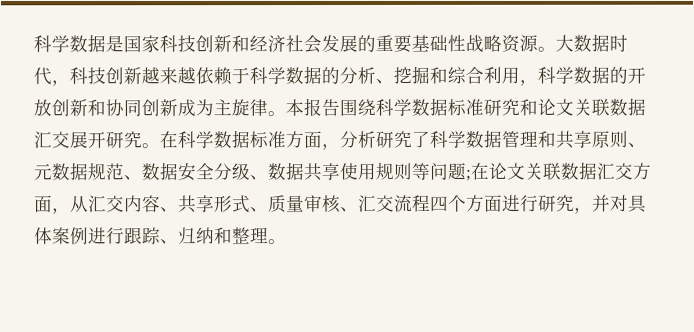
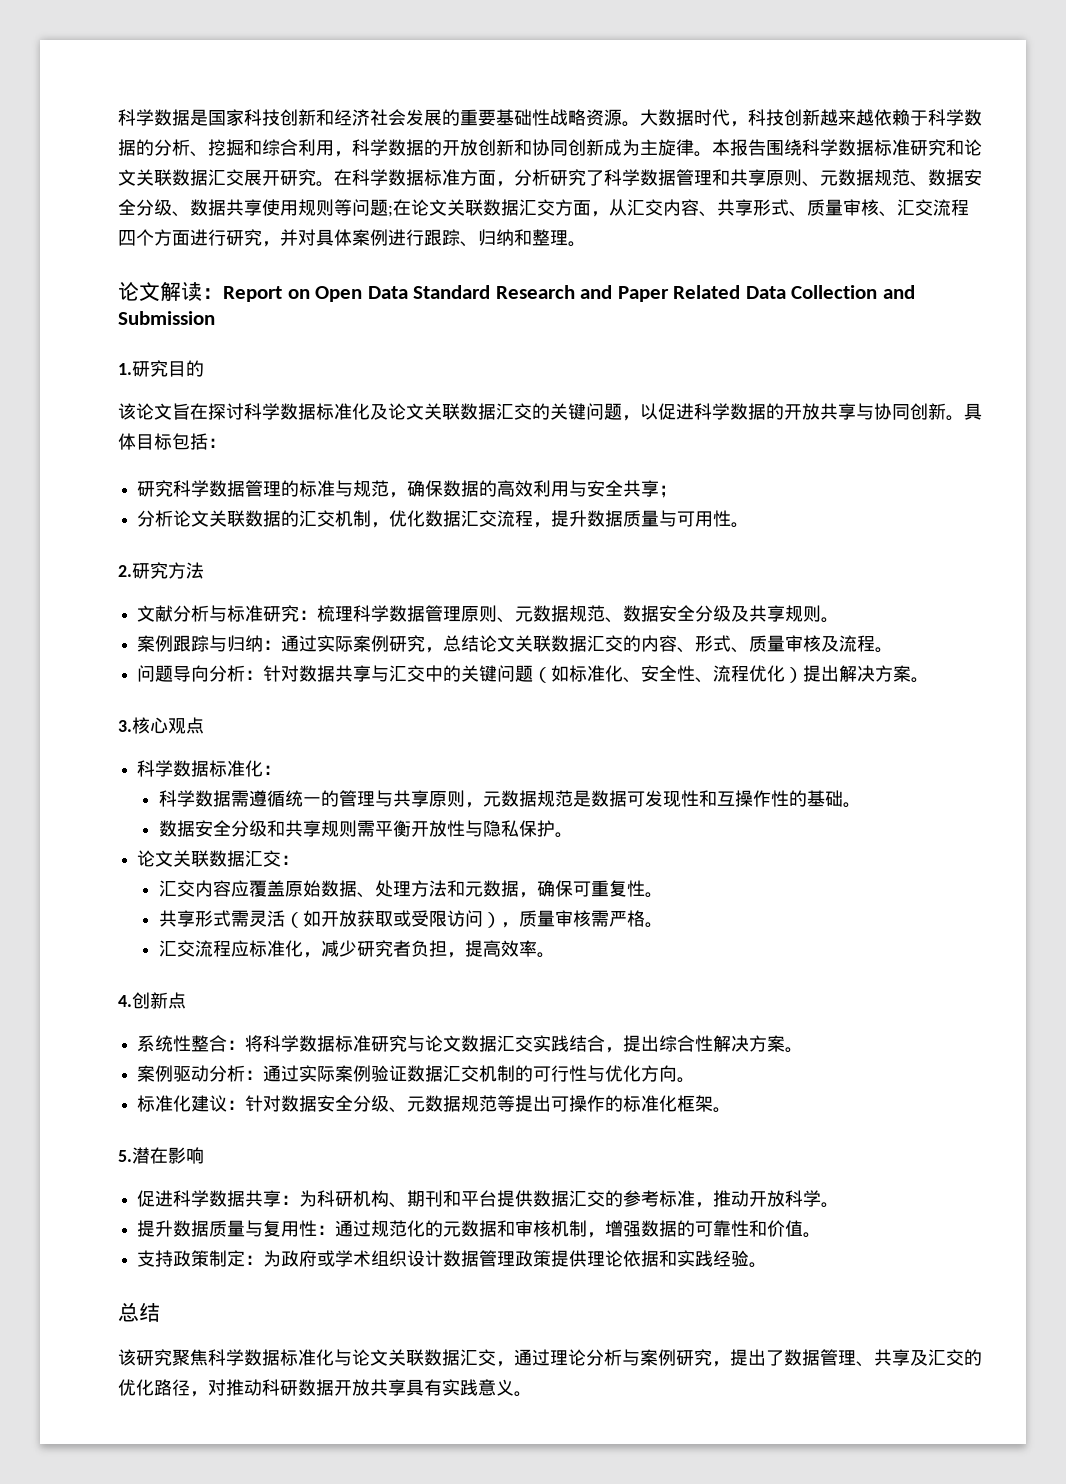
(287, 242) none -> [118,281,915,302] [118,311,215,325] [118,360,204,377] [118,403,982,421] [118,433,226,450] [137,480,678,498] [137,510,750,528] [118,562,204,579] [137,605,840,623] [137,635,894,653] [137,665,930,683] [118,717,204,734] [137,760,282,777] [158,790,861,808] [158,820,573,838] [137,850,300,867] [158,880,663,898] [158,910,663,928] [158,940,555,958] [118,992,186,1009] [137,1035,804,1053] [137,1065,696,1083] [137,1095,732,1113] [118,1147,204,1164] [137,1190,840,1208] [137,1220,822,1238] [137,1250,768,1268] [118,1302,160,1322] [118,1349,982,1367] [118,1379,532,1397] // 论文解读：Report on Open Data Standard Research and Paper Related Data Collection and Submission // 1.研究目的 // 该论文旨在探讨科学数据标准化及论文关联数据汇交的关键问题，以促进科学数据的开放共享与协同创新。具体目标包括： // 研究科学数据管理的标准与规范，确保数据的高效利用与安全共享； // 分析论文关联数据的汇交机制，优化数据汇交流程，提升数据质量与可用性。 // 2.研究方法 // 文献分析与标准研究：梳理科学数据管理原则、元数据规范、数据安全分级及共享规则。 // 案例跟踪与归纳：通过实际案例研究，总结论文关联数据汇交的内容、形式、质量审核及流程。 // 问题导向分析：针对数据共享与汇交中的关键问题（如标准化、安全性、流程优化）提出解决方案。 // 3.核心观点 // 科学数据标准化： // 科学数据需遵循统一的管理与共享原则，元数据规范是数据可发现性和互操作性的基础。 // 数据安全分级和共享规则需平衡开放性与隐私保护。 // 论文关联数据汇交： // 汇交内容应覆盖原始数据、处理方法和元数据，确保可重复性。 // 共享形式需灵活（如开放获取或受限访问），质量审核需严格。 // 汇交流程应标准化，减少研究者负担，提高效率。 // 4.创新点 // 系统性整合：将科学数据标准研究与论文数据汇交实践结合，提出综合性解决方案。 // 案例驱动分析：通过实际案例验证数据汇交机制的可行性与优化方向。 // 标准化建议：针对数据安全分级、元数据规范等提出可操作的标准化框架。 // 5.潜在影响 // 促进科学数据共享：为科研机构、期刊和平台提供数据汇交的参考标准，推动开放科学。 // 提升数据质量与复用性：通过规范化的元数据和审核机制，增强数据的可靠性和价值。 // 支持政策制定：为政府或学术组织设计数据管理政策提供理论依据和实践经验。 // 总结 // 该研究聚焦科学数据标准化与论文关联数据汇交，通过理论分析与案例研究，提出了数据管理、共享及汇交的优化路径，对推动科研数据开放共享具有实践意义。

